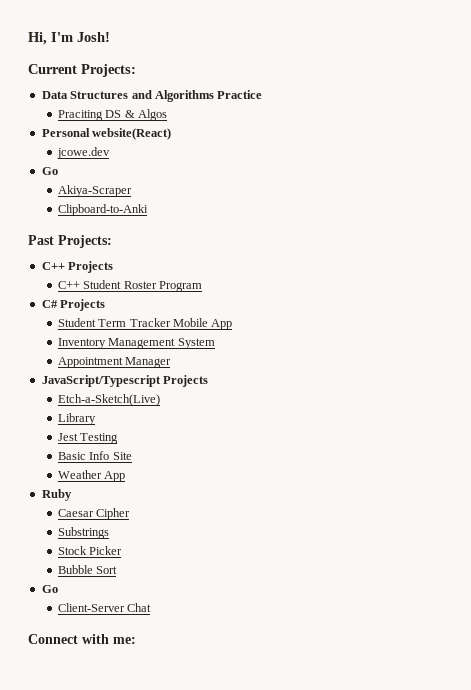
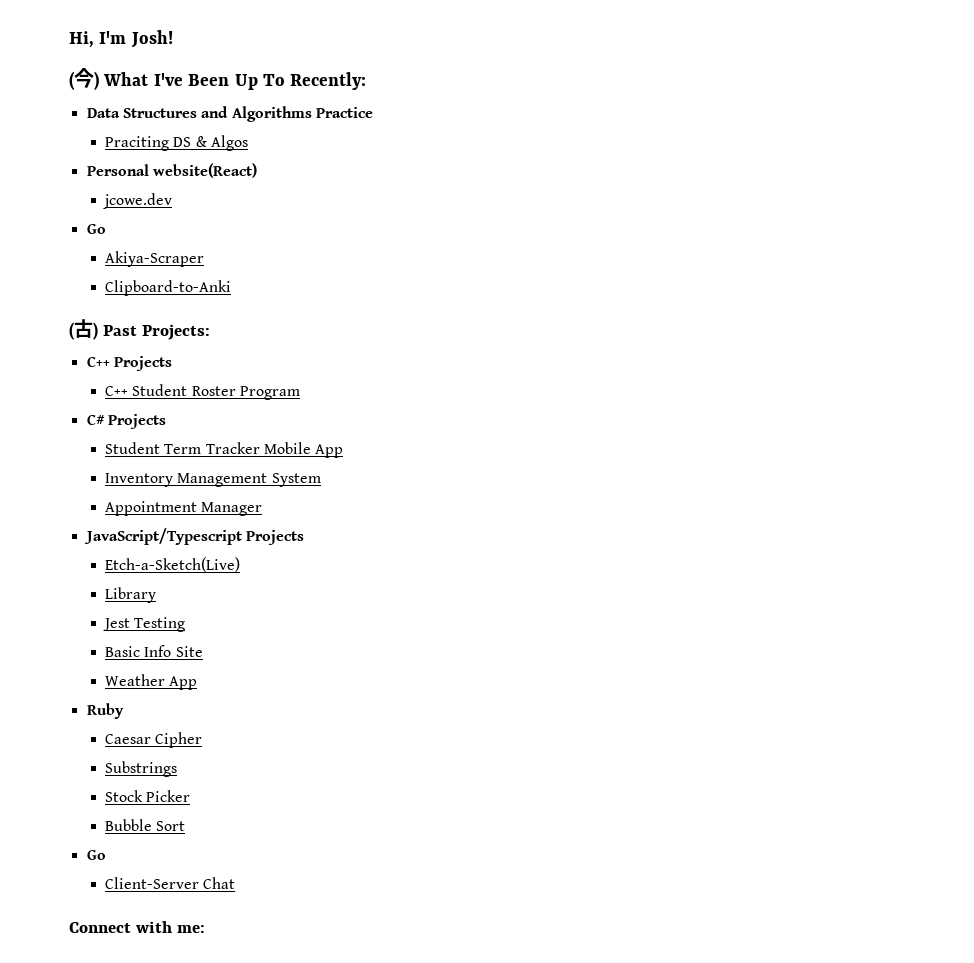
[28,64,136,77] Current Projects: -> [69,68,367,90] (今) What I've Been Up To Recently:
(148, 210) none -> [69,319,98,340] (古)

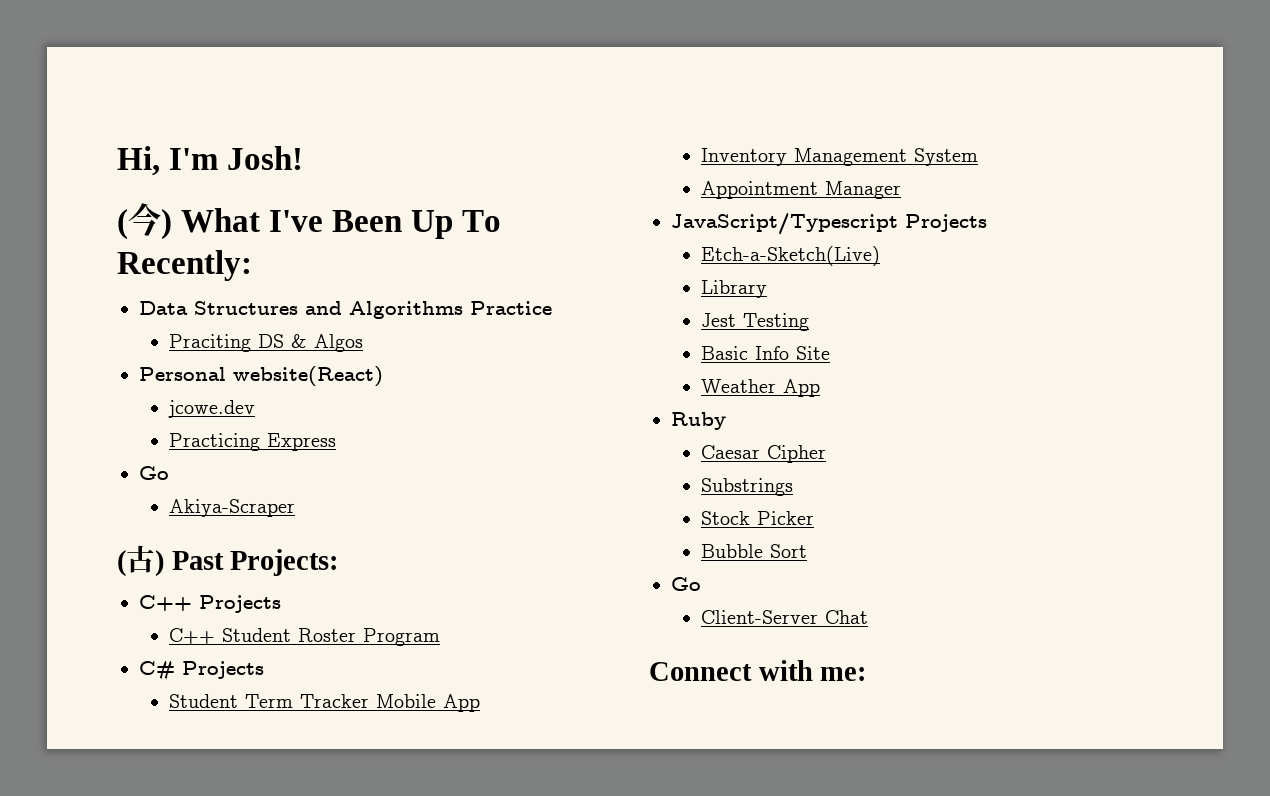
(173, 201) none -> [169,433,337,451] // Practicing Express
[105,280,232,296] // Clipboard-to-Anki -> (296, 508) none

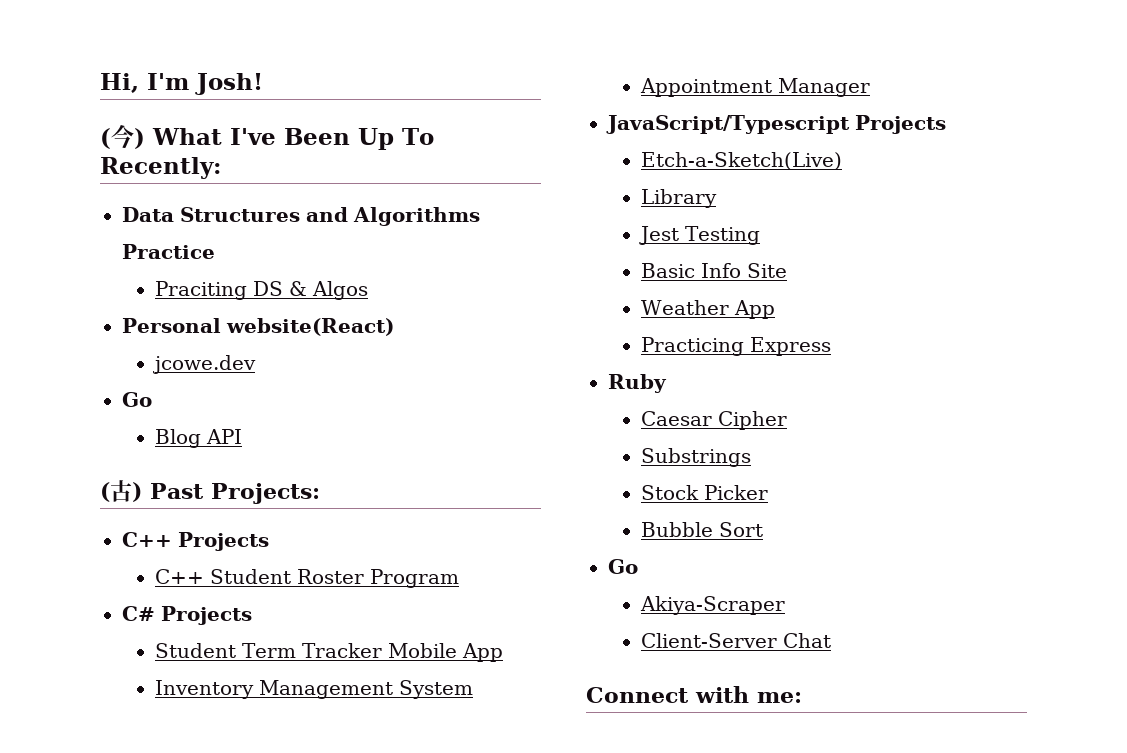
[169,433,337,451] [139,466,169,480] [169,499,296,517] // Practicing Express // Go // Akiya-Scraper -> [122,392,152,407] [155,429,243,448] // Go // Blog API
(821, 388) none -> [641,337,832,356] // Practicing Express
(701, 584) none -> [640,596,786,615] // Akiya-Scraper

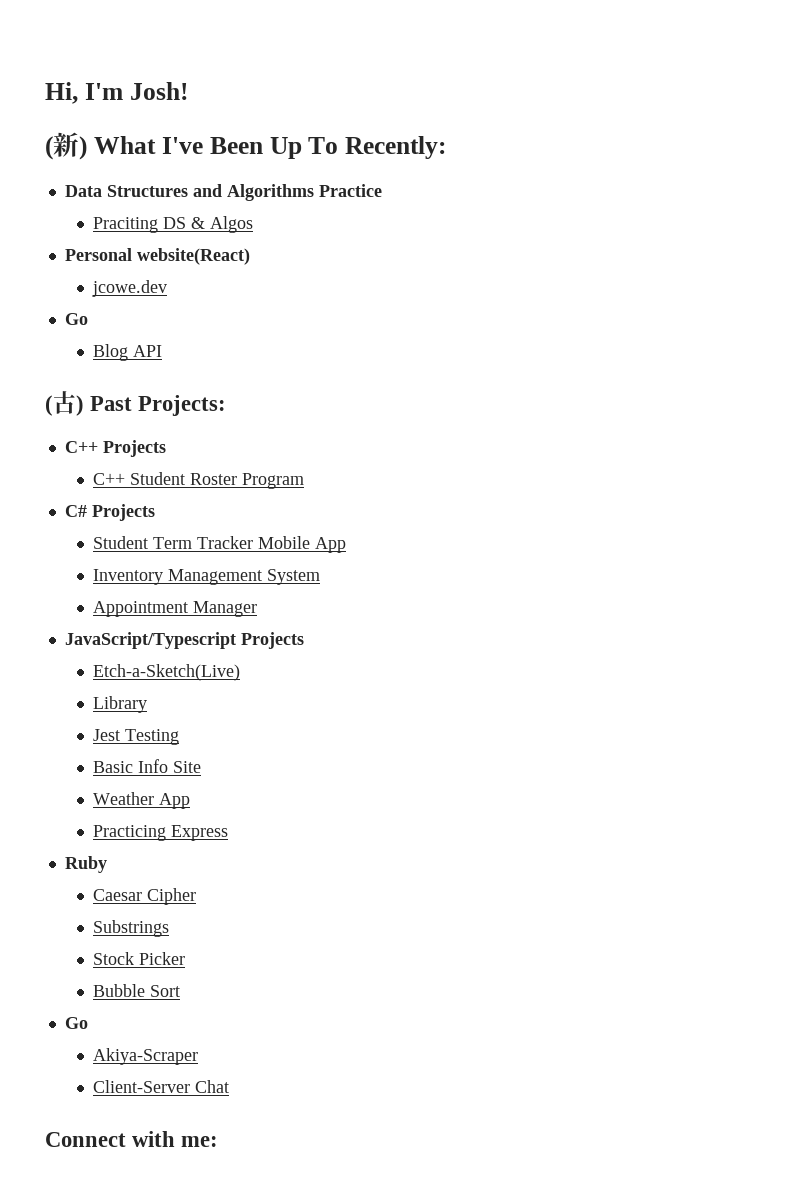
[111,125,134,149] 今 -> [53,132,79,157] 新

